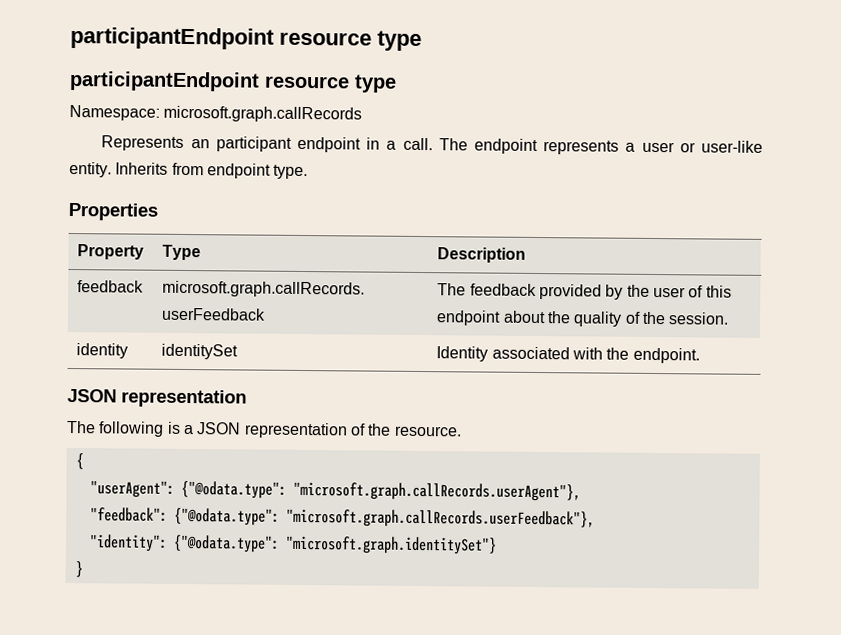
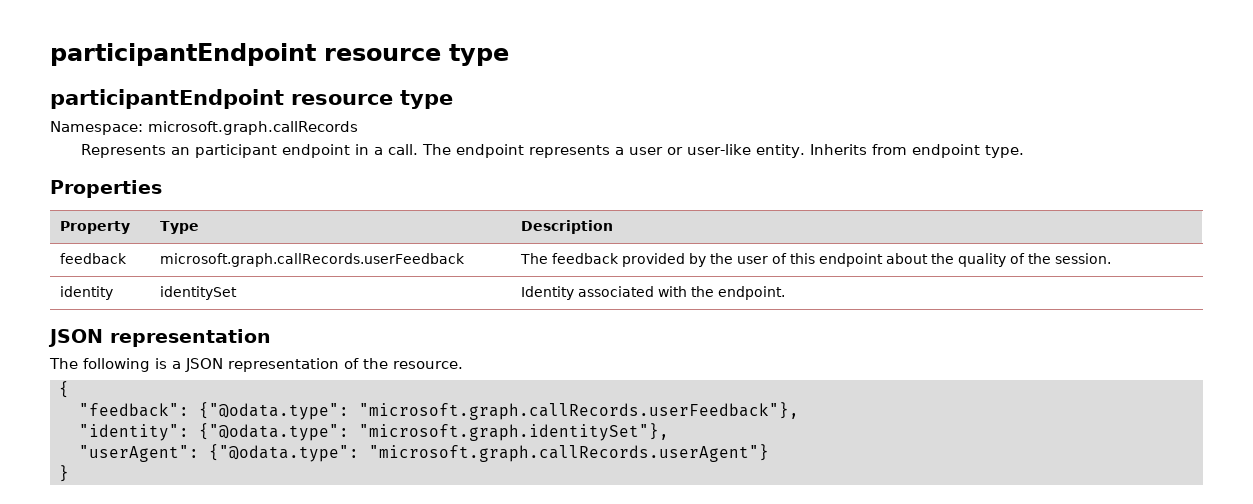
[89,480,581,502] // "userAgent": {"@odata.type": "microsoft.graph.callRecords.userAgent"}, -> (69, 389) none
[284,535,497,555] "microsoft.graph.identitySet"} -> [359,423,669,441] [79,444,769,462] "microsoft.graph.identitySet"}, // "userAgent": {"@odata.type": "microsoft.graph.callRecords.userAgent"}

